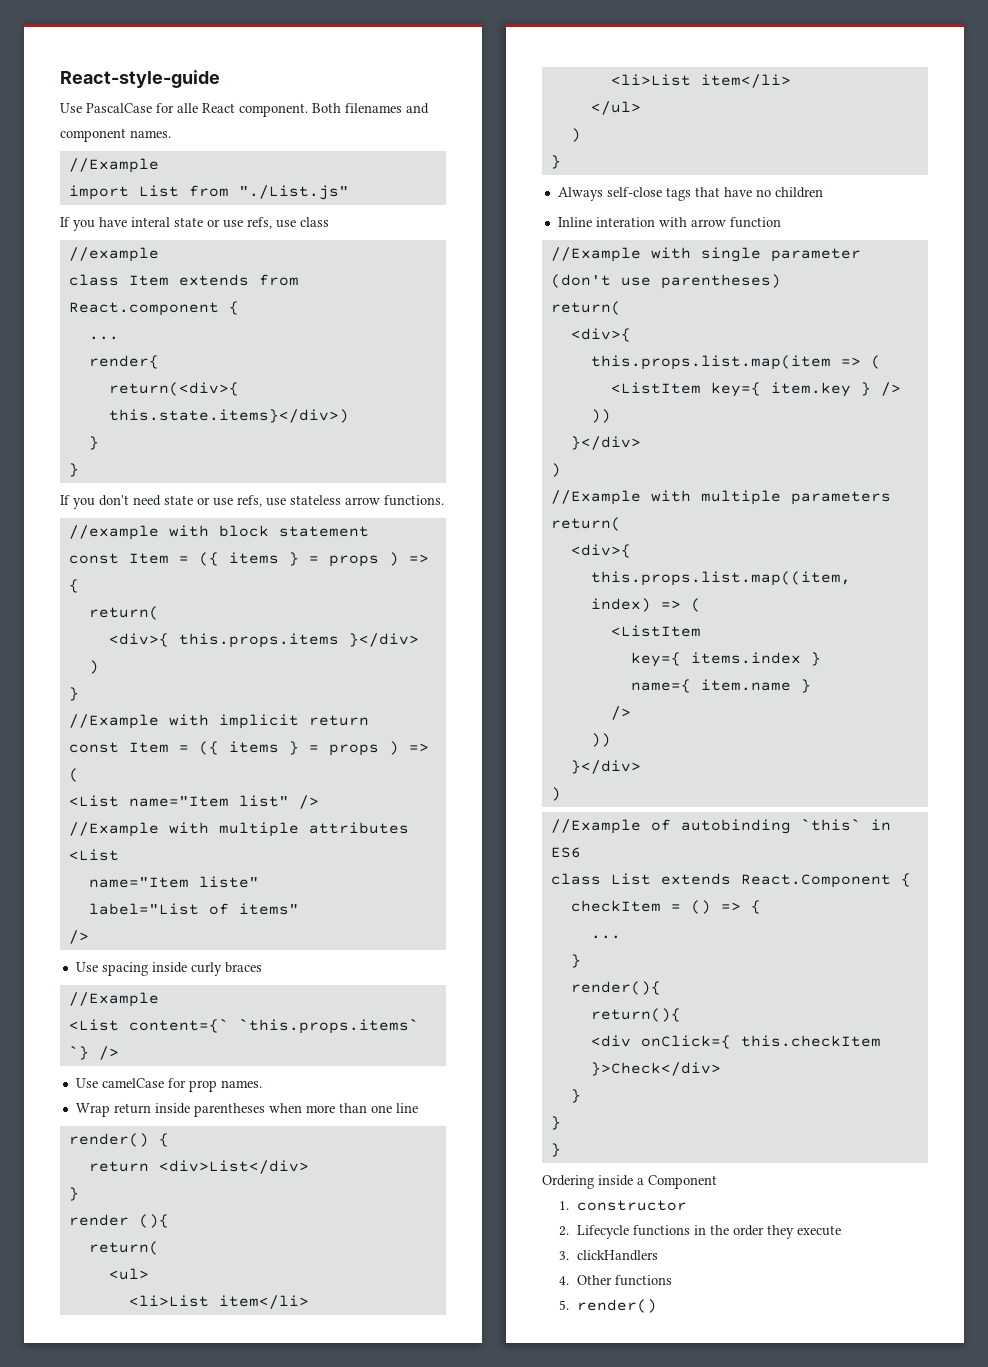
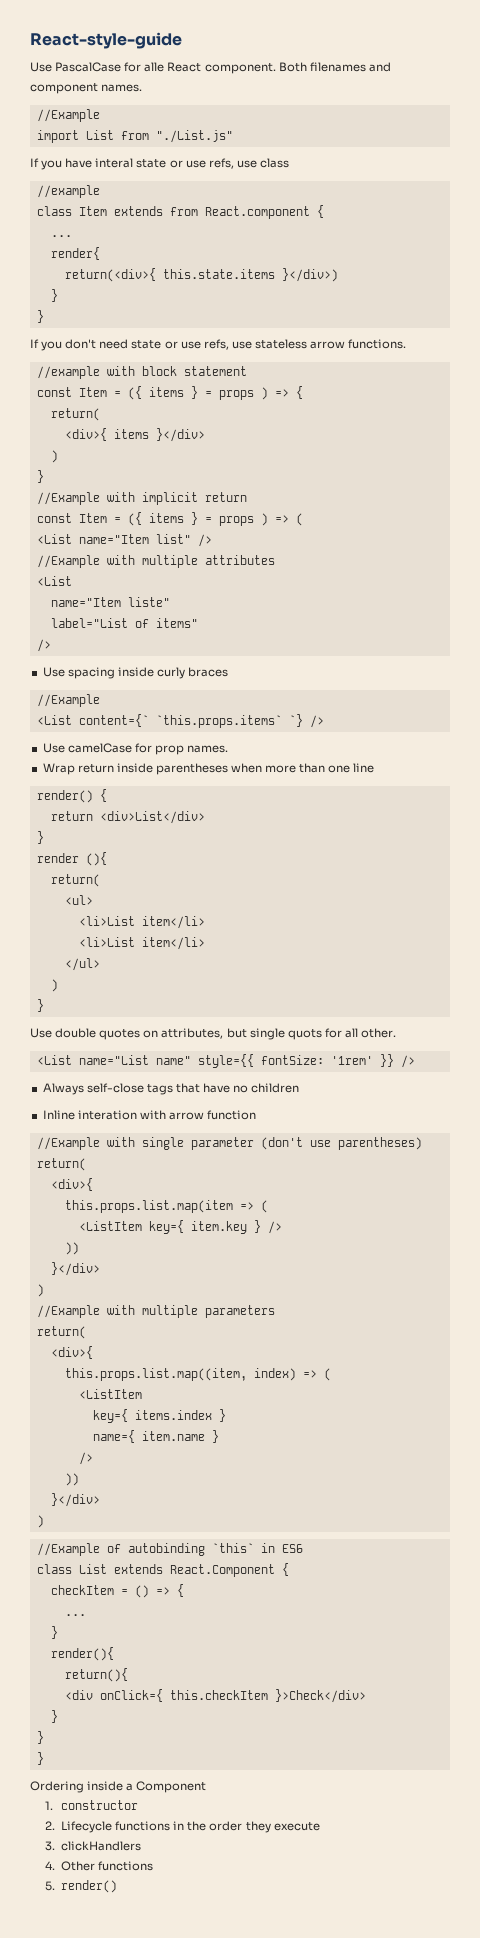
[108,409,349,423] this.state.items}</div>) -> [162,268,338,282] this.state.items }</div>)
[178,633,339,648] this.props.items -> [113,429,149,439] items
(561, 162) none -> [30,1028,397,1040] [36,1054,415,1068] // Use double quotes on attributes, but single quots for all other. // <List name="List name" style={{ fontSize: '1rem' }} />

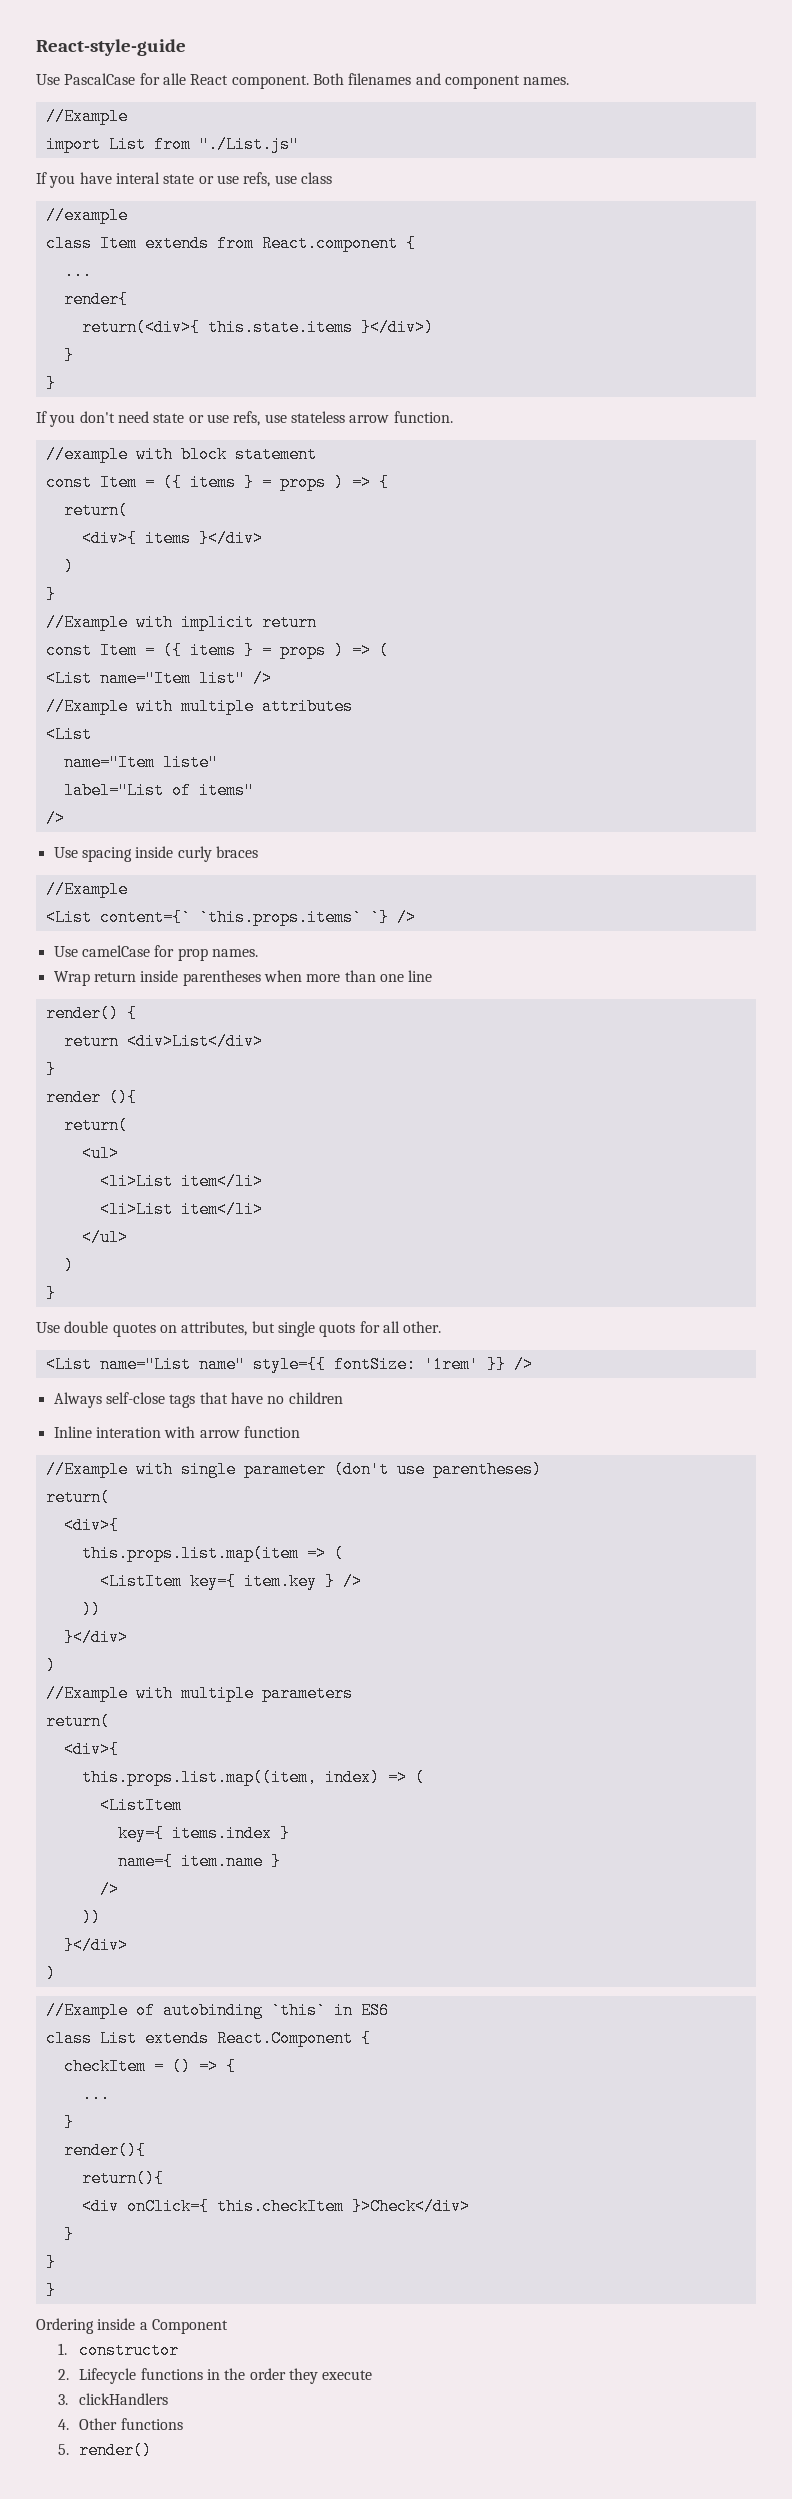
[348,339,407,349] functions. -> [393,411,453,423] function.

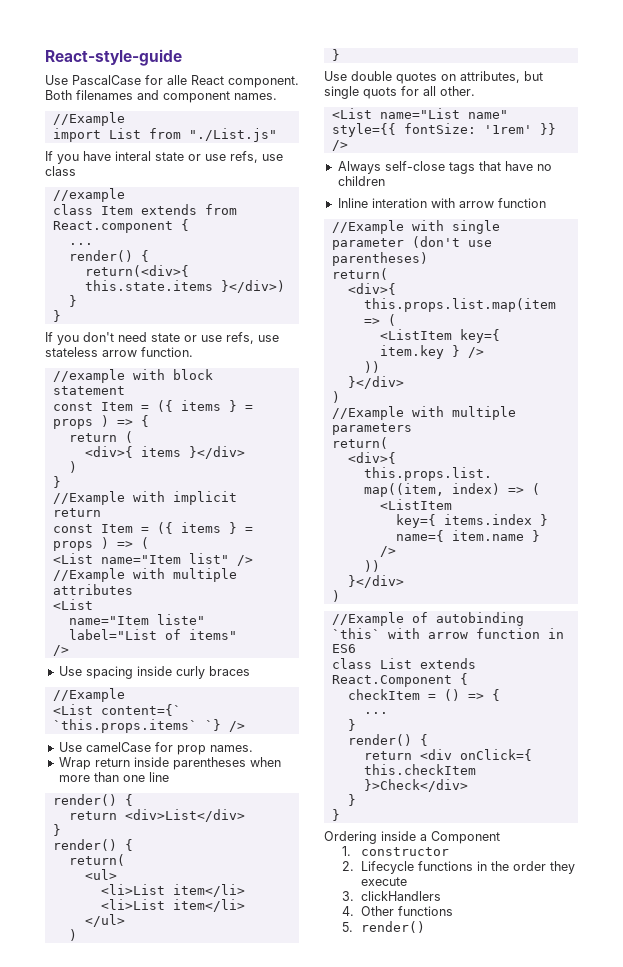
[63,291,128,308] render{ -> [68,250,149,262] render() {
[63,502,128,519] return( -> [68,431,133,443] return (
[45,1089,137,1106] render (){ -> [52,839,133,851] render() {
(326, 2010) none -> [387,628,540,639] with arrow function
[63,2142,146,2159] [81,2170,164,2187] render(){ // return(){ // -> [347,734,428,746] [363,751,412,760] render() { // return
[45,2282,56,2299] // } -> (340, 815) none

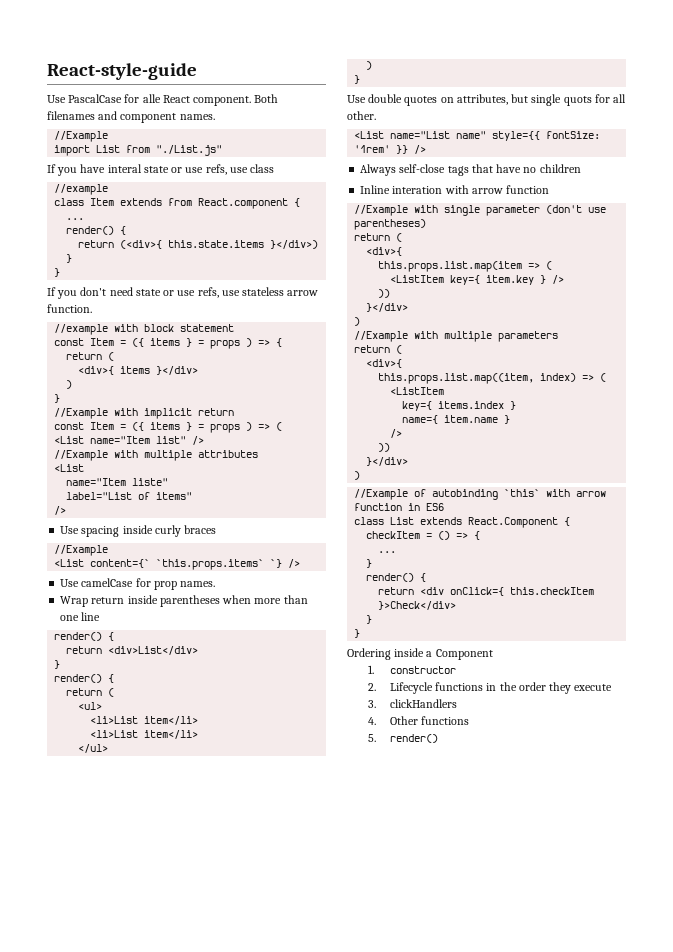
[84,265,189,277] return(<div>{ -> [78,240,163,249] return (<div>{
[68,854,125,866] return( -> [66,688,115,697] return (
[331,268,388,280] return( -> [354,233,403,242] return (
[331,437,388,449] return( -> [354,345,403,354] return (

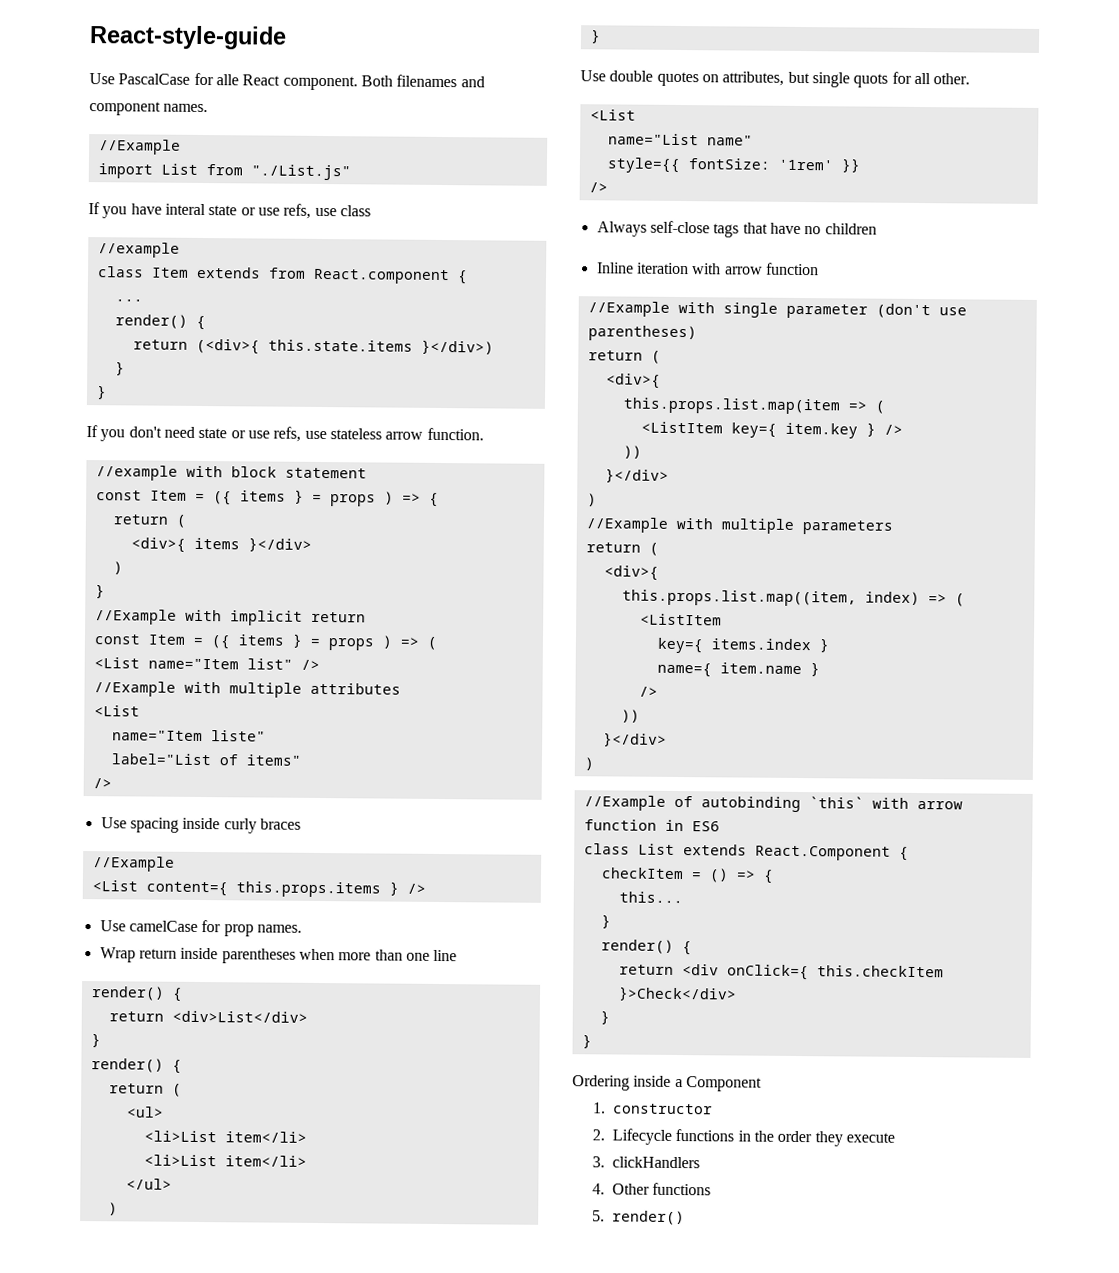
[90,559,283,570] content={` `this.props.items` `} -> [145,881,399,898] content={ this.props.items }
(385, 135) none -> (636, 115) //
(487, 135) none -> (753, 140) //
(409, 149) none -> (861, 165) //
[392,186,443,194] interation -> [636,262,689,275] iteration
[378,551,397,553] ... -> [618,891,683,904] this...

